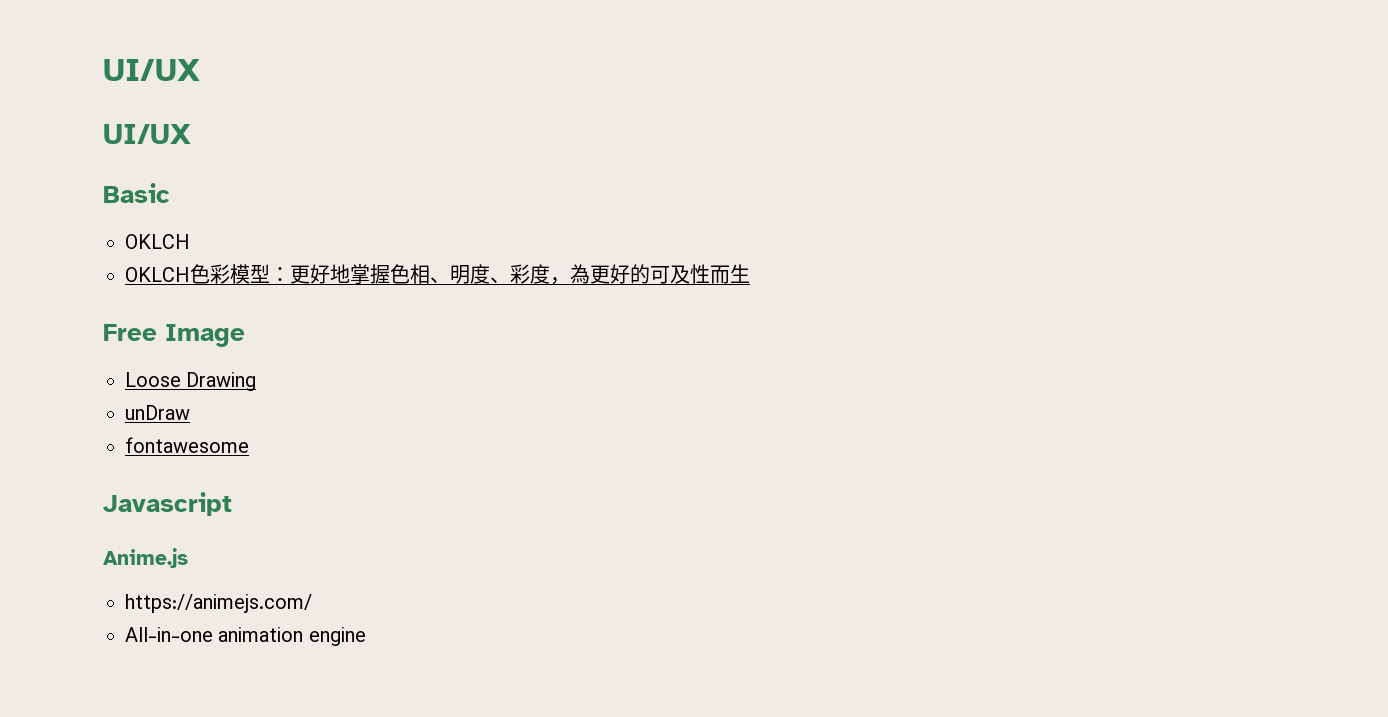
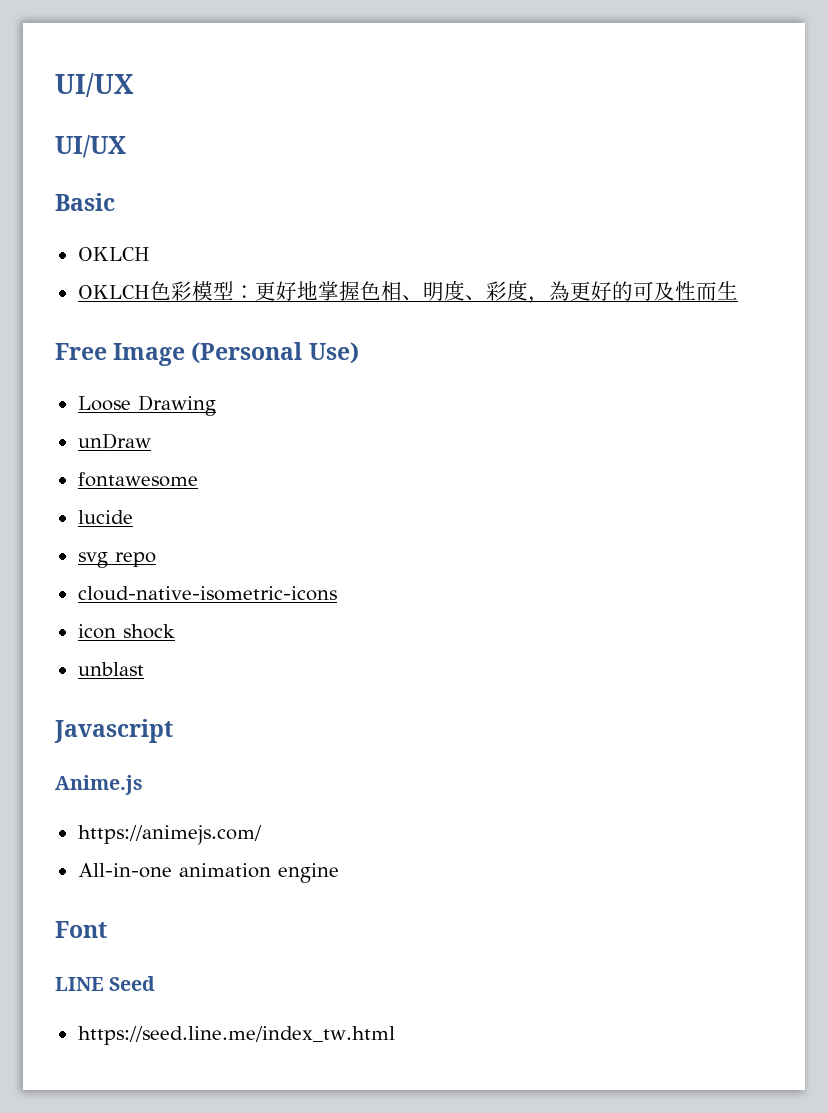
(245, 335) none -> [191,342,359,364] (Personal Use)
(249, 445) none -> [77,510,133,524] [77,552,156,568] [77,586,337,601] [77,624,175,639] [77,662,144,676] // lucide // svg repo // cloud-native-isometric-icons // icon shock // unblast
(366, 636) none -> [55,921,107,938] [55,976,156,991] [77,1026,395,1045] // Font // LINE Seed // https://seed.line.me/index_tw.html

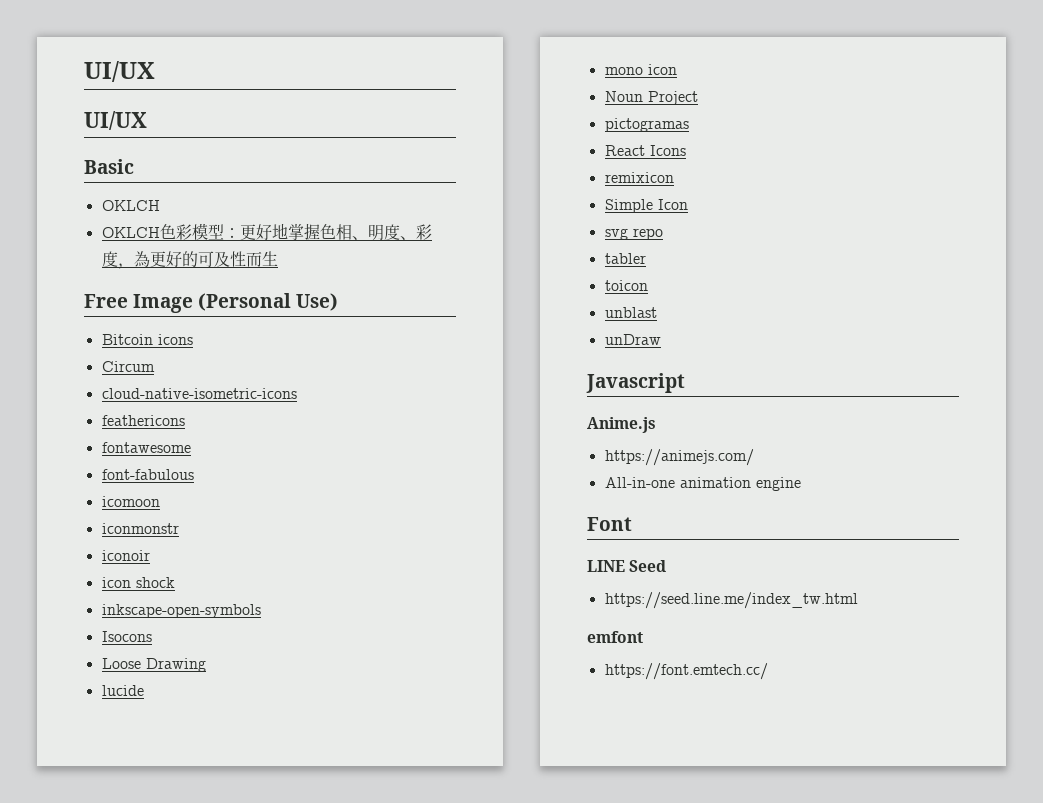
[77,395,216,416] [77,433,151,449] [77,472,198,487] [77,510,133,524] Loose Drawing // unDraw // fontawesome // lucide -> [101,334,193,345] [101,361,155,372] [101,388,297,399] [101,415,185,426] [101,442,191,453] [101,469,194,480] [101,496,160,507] [101,523,179,534] [101,550,150,561] [101,577,175,588] [101,604,261,618] [101,631,152,642] [101,658,206,672] [101,685,144,696] [604,64,677,75] [604,91,698,105] [604,118,689,132] [604,145,686,156] [604,172,674,183] [604,199,688,213] Bitcoin icons // Circum // cloud-native-isometric-icons // feathericons // fontawesome // font-fabulous // icomoon // iconmonstr // iconoir // icon shock // inkscape-open-symbols // Isocons // Loose Drawing // lucide // mono icon // Noun Project // pictogramas // React Icons // remixicon // Simple Icon
[77,586,337,601] [77,624,175,639] cloud-native-isometric-icons // icon shock -> [604,253,646,264] [604,280,648,291] tabler // toicon
(144, 669) none -> [604,334,661,345] // unDraw
(395, 1035) none -> [587,631,643,643] [604,663,768,680] // emfont // https://font.emtech.cc/

